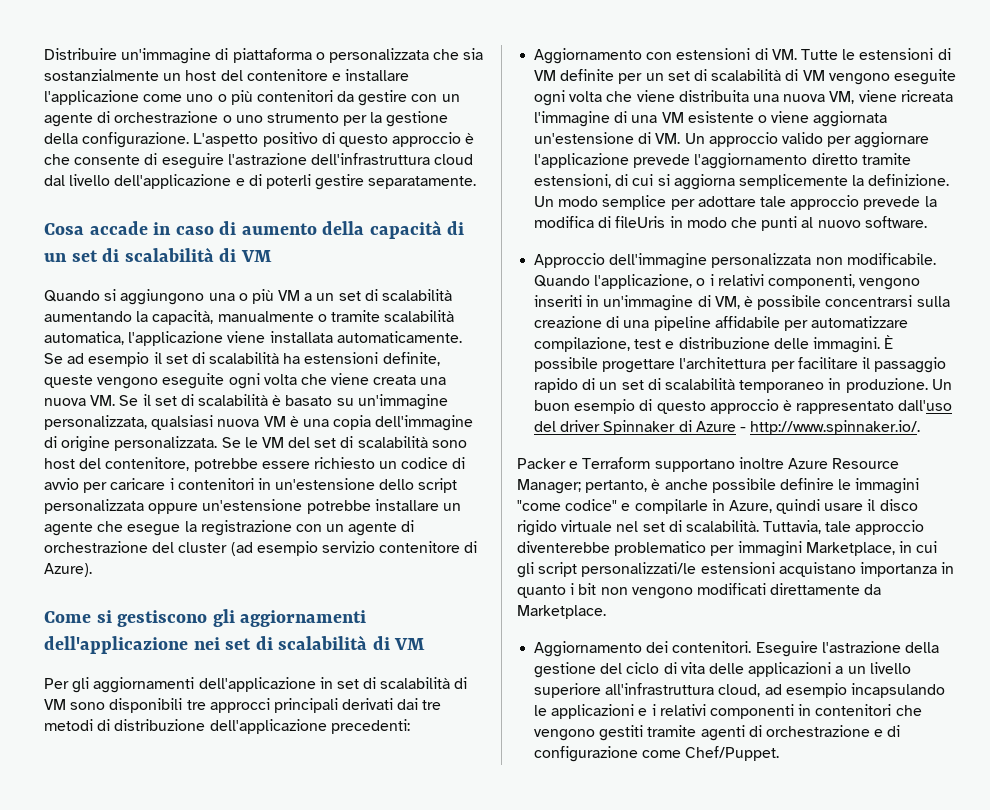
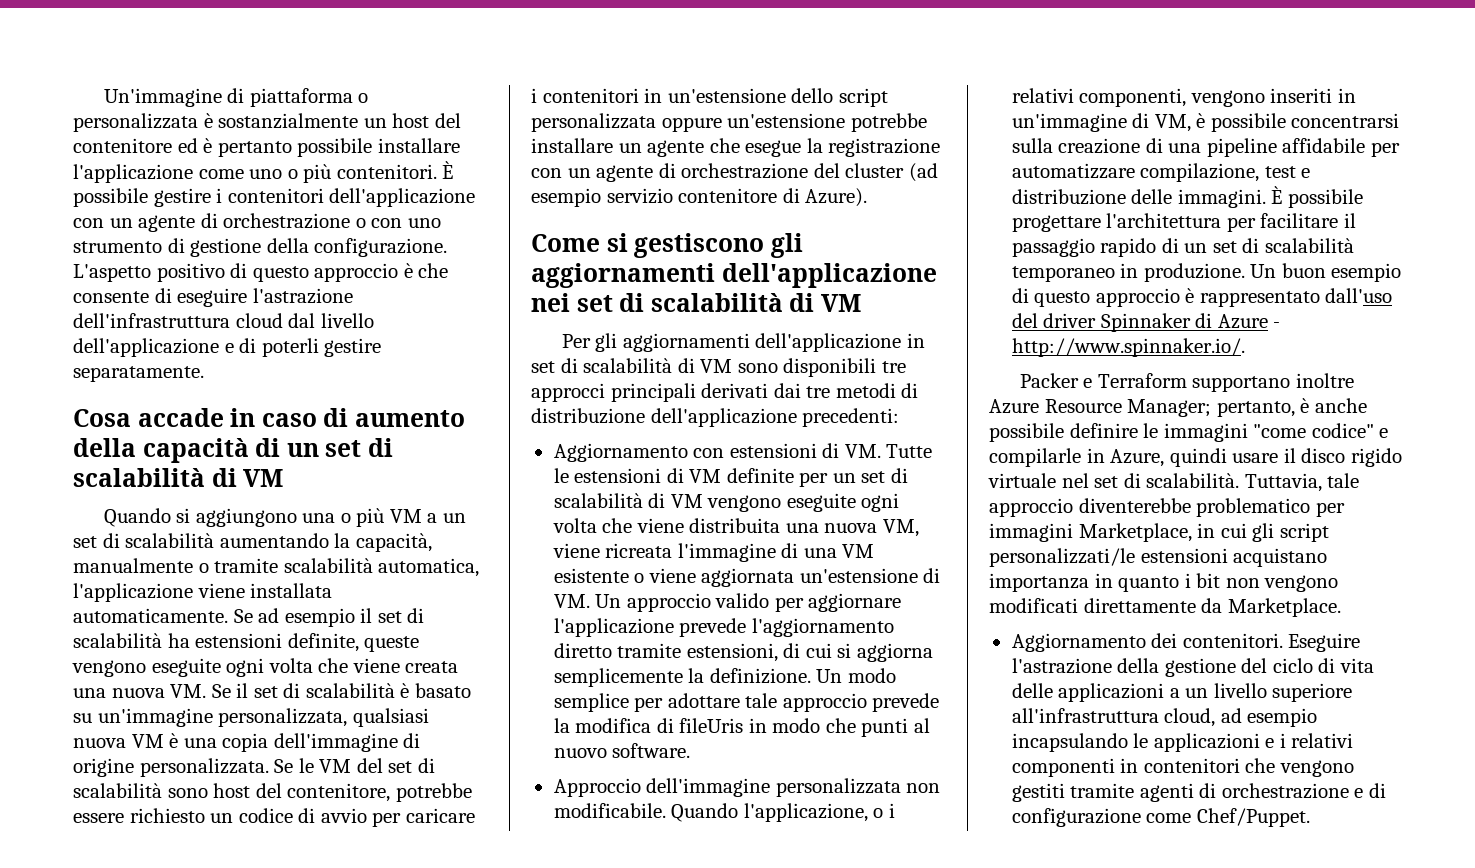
[44,48,212,64] Distribuire un'immagine -> [103,88,222,107] Un'immagine
[433,48,484,60] che sia -> [203,113,213,128] è
[331,73,341,81] e -> [177,138,373,157] ed è pertanto possibile
[256,90,408,106] contenitori da gestire -> [336,161,454,179] [73,188,476,207] contenitori. È possibile gestire i contenitori dell'applicazione
(232, 119) none -> [371,218,403,228] con
[343,112,383,126] per la -> [167,238,185,253] di

